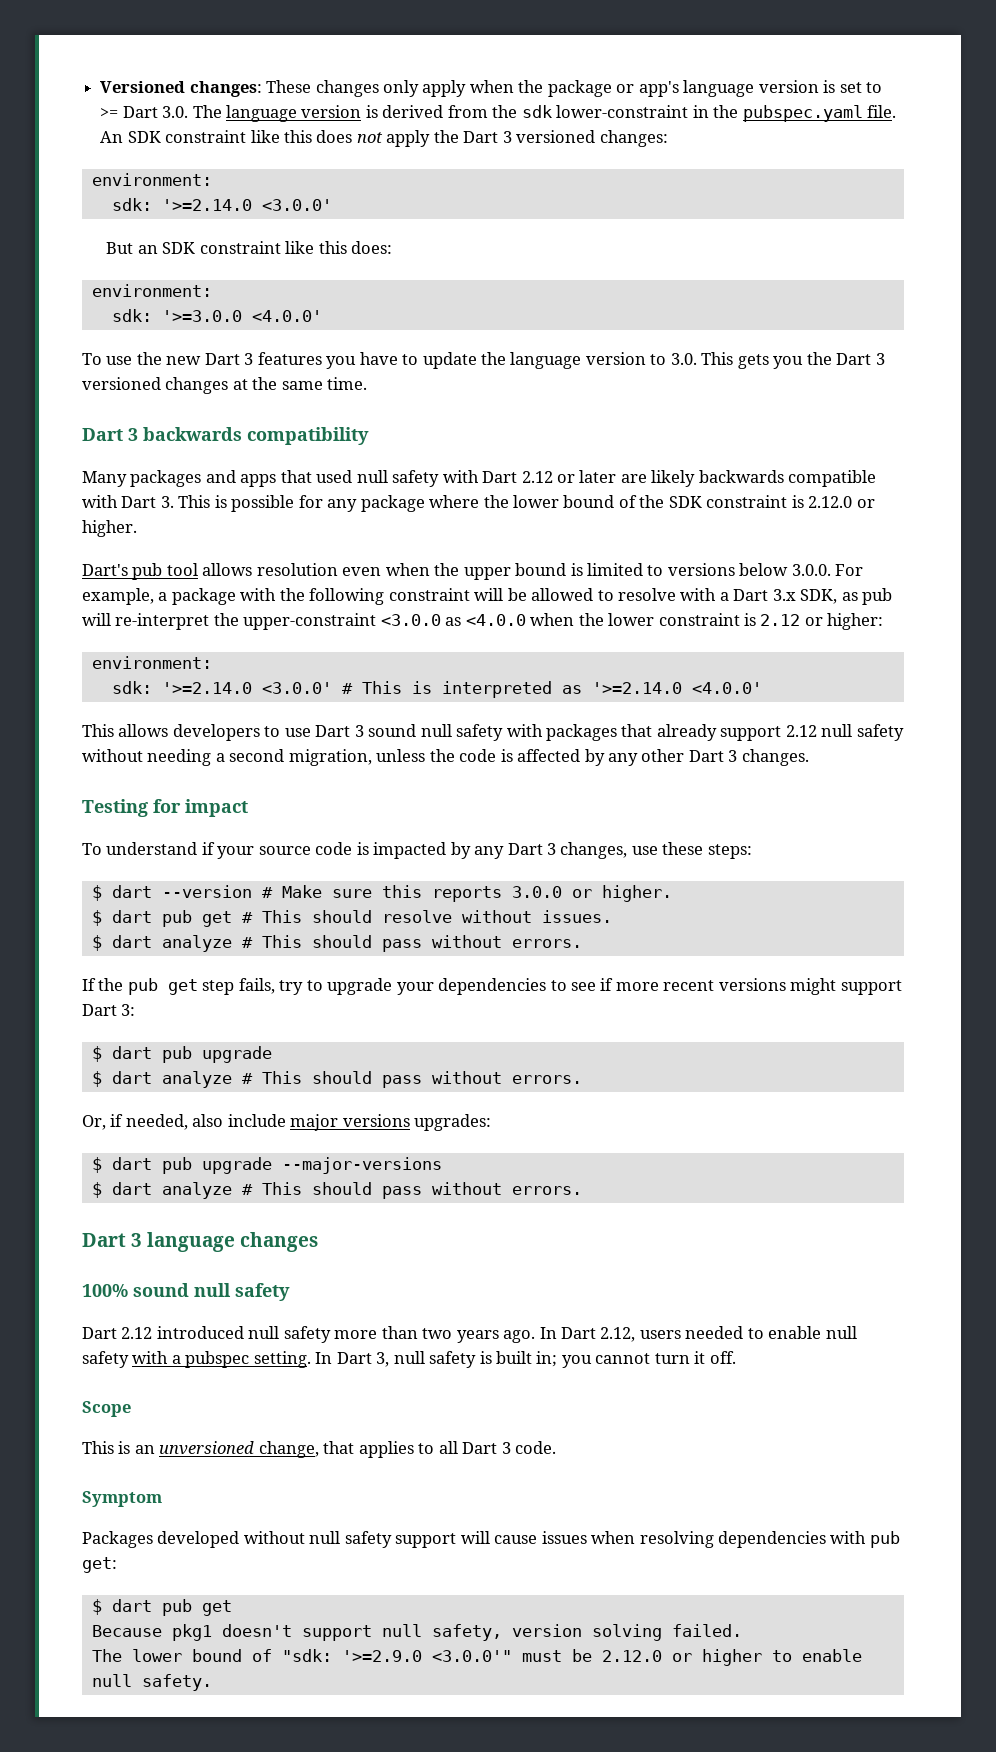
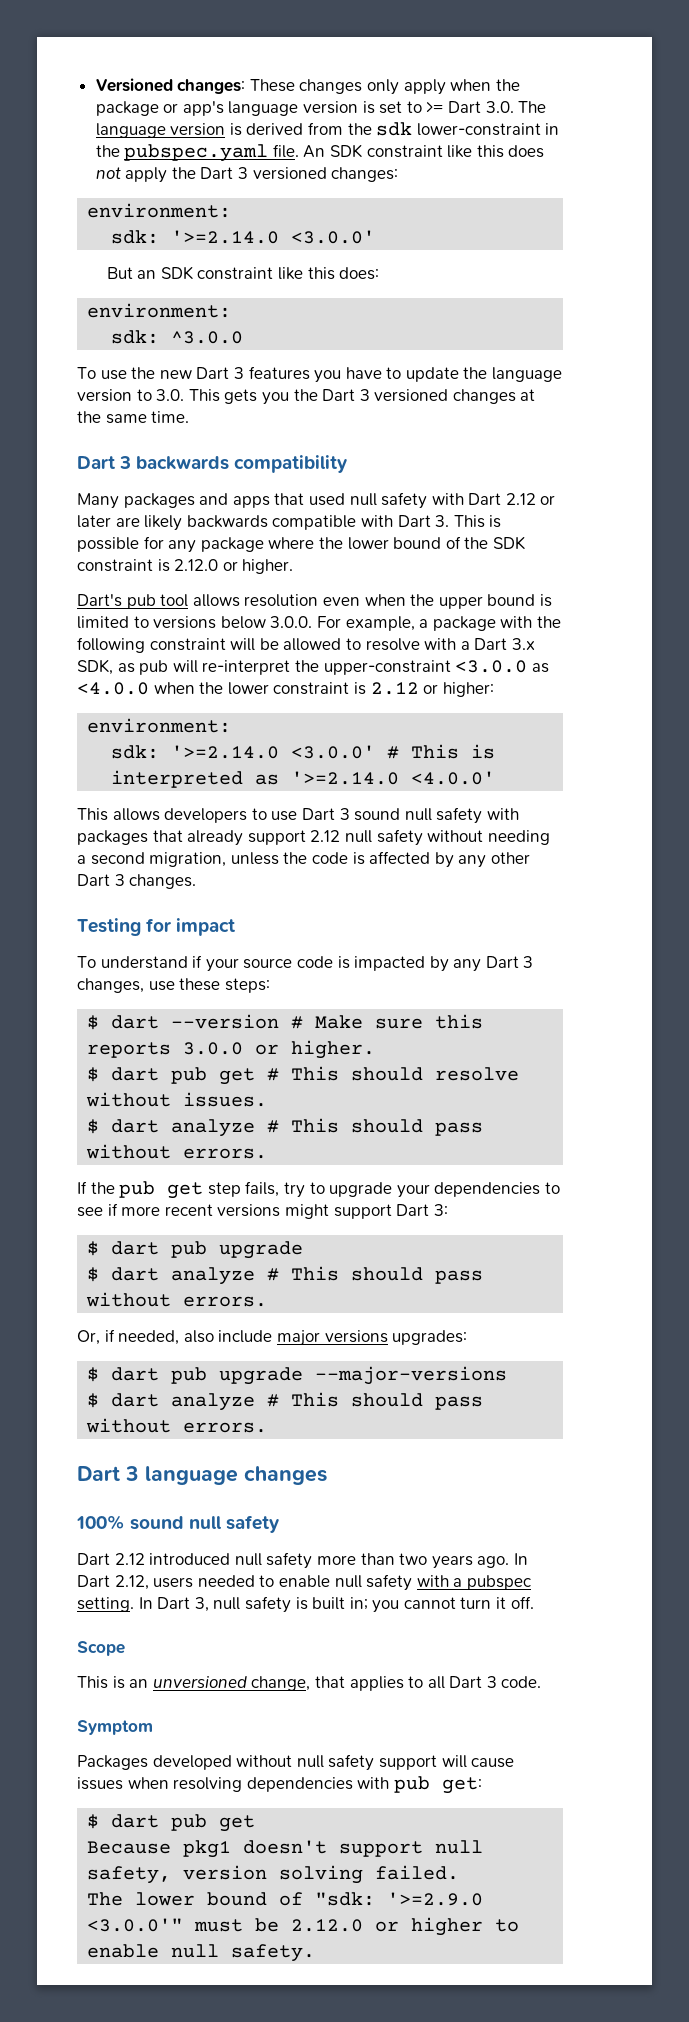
[161,310,322,322] '>=3.0.0 <4.0.0' -> [171,331,244,344] ^3.0.0

